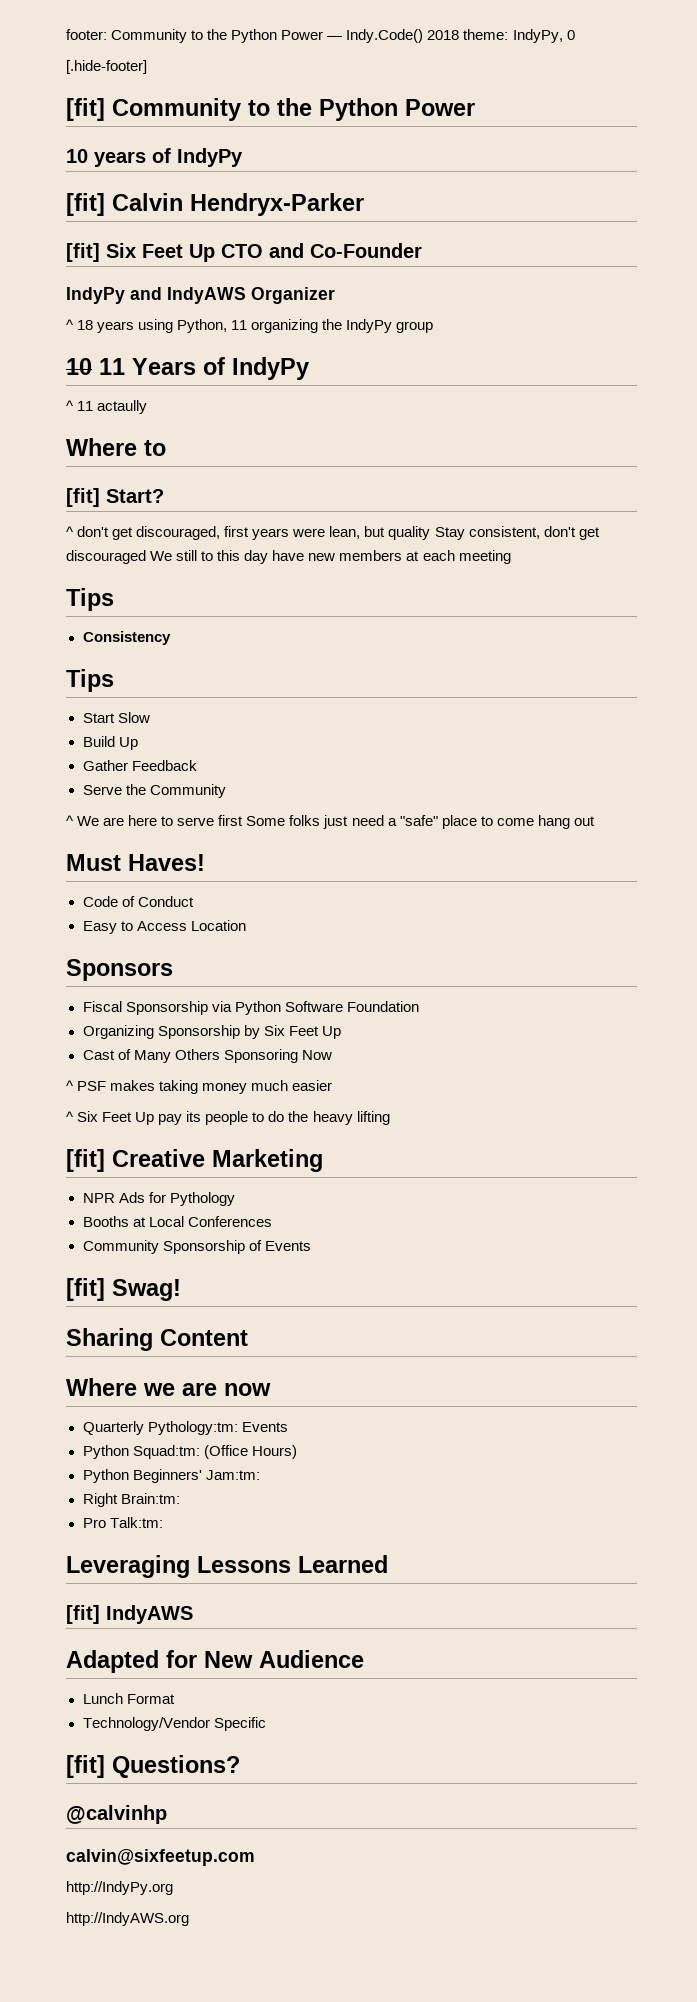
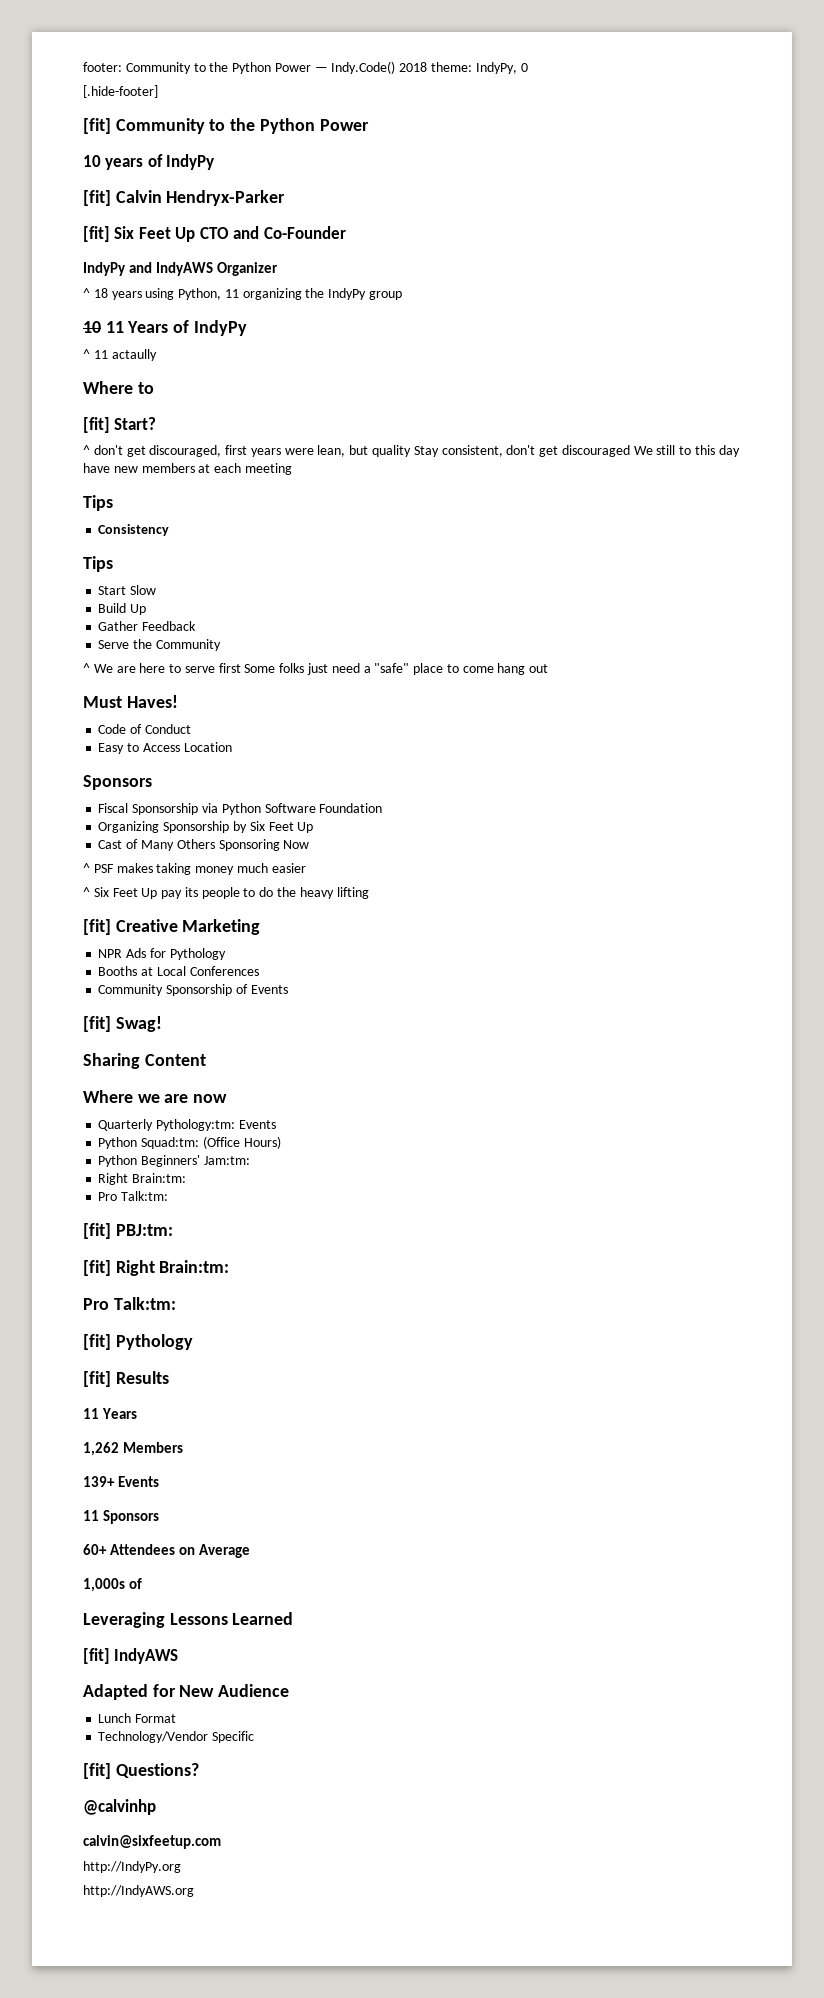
(163, 1522) none -> [83,1223,173,1239] [83,1260,230,1276] [83,1297,176,1310] [83,1334,193,1350] [83,1371,169,1387] [83,1408,138,1419] [83,1442,184,1456] [83,1476,160,1487] [83,1510,160,1524] [83,1544,251,1558] [83,1578,143,1592] // [fit] PBJ:tm: // [fit] Right Brain:tm: // Pro Talk:tm: // [fit] Pythology // [fit] Results // 11 Years // 1,262 Members // 139+ Events // 11 Sponsors // 60+ Attendees on Average // 1,000s of

